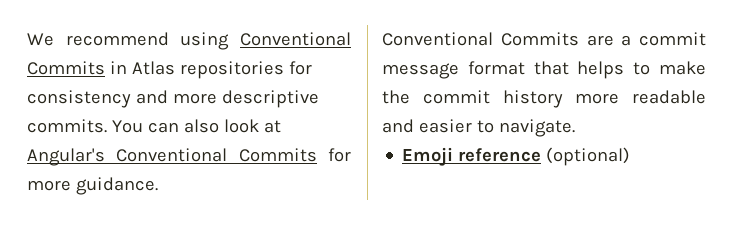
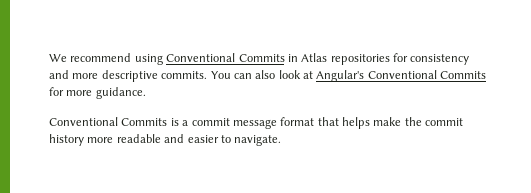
[586,35,614,46] are -> [170,118,179,126] is
[633,62,651,75] to -> (370, 123) none
[402,147,631,166] // Emoji reference (optional) -> (282, 140) none

